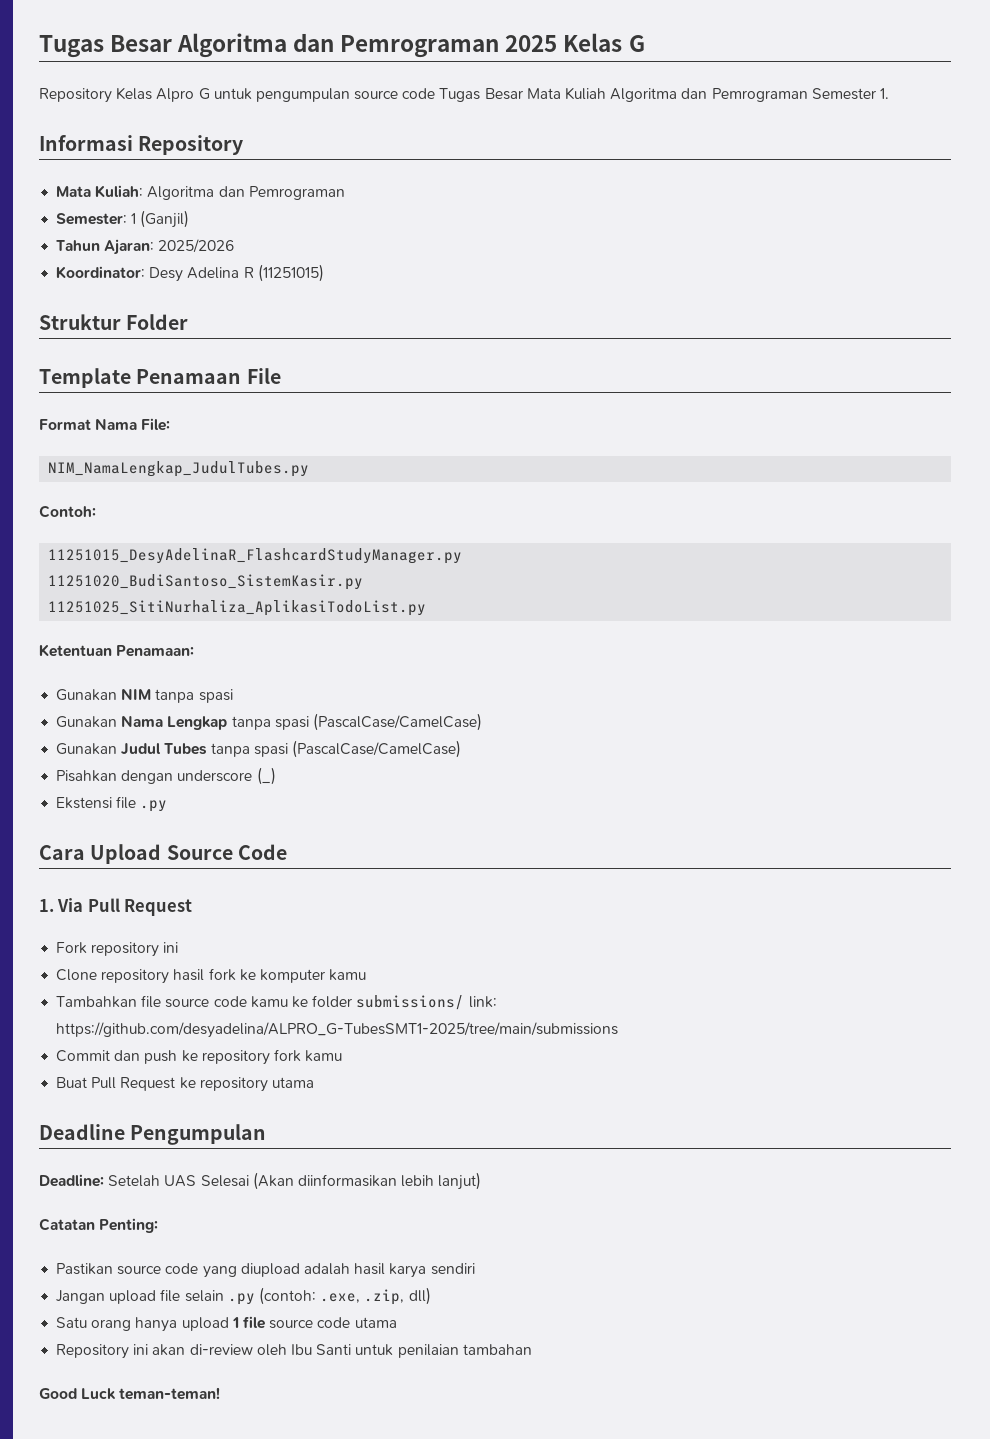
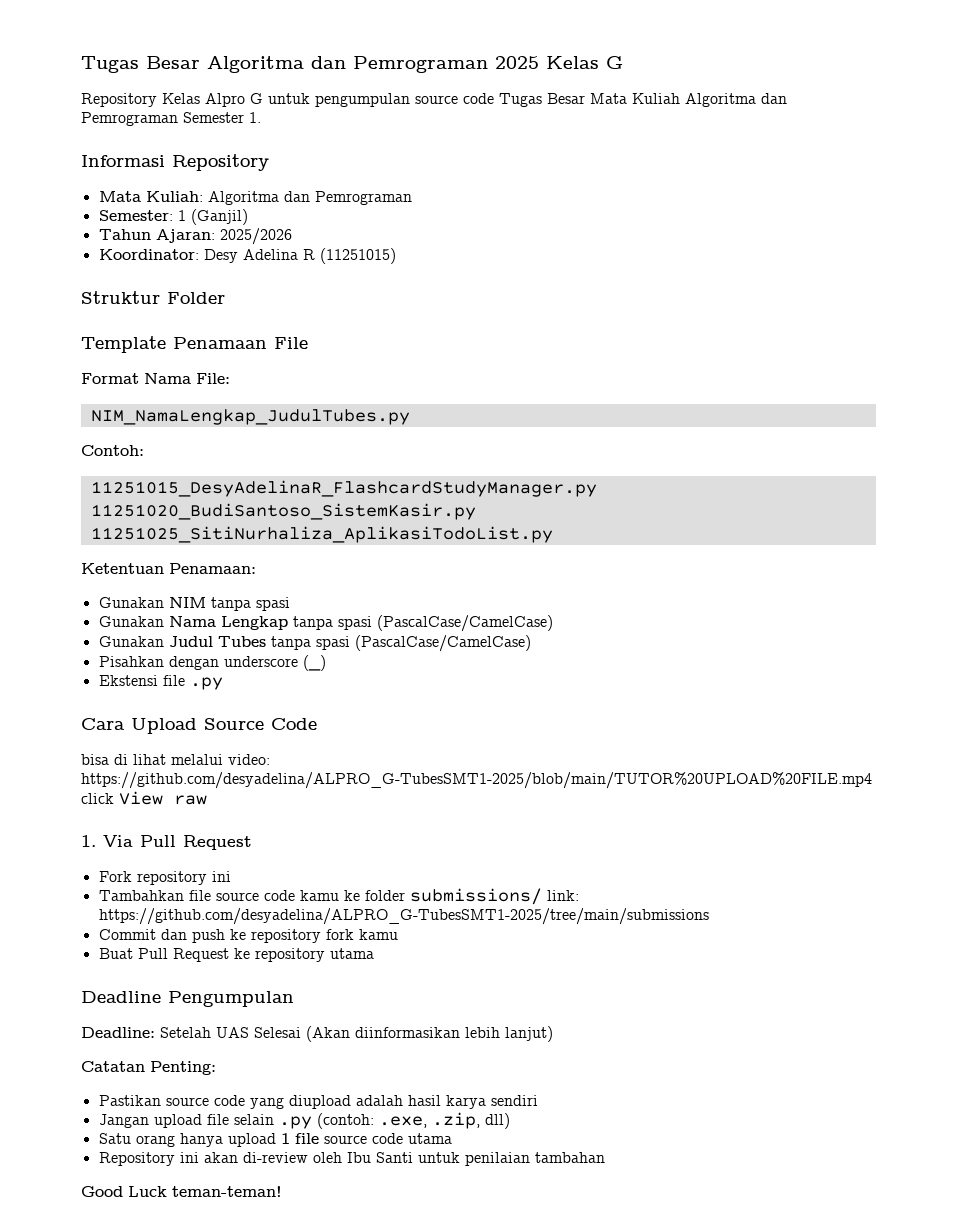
(287, 852) none -> [81,754,270,765] [81,772,872,789] [81,791,207,805] // bisa di lihat melalui video: https://github.com/desyadelina/ALPRO_G-TubesSMT1-2025/blob/main/TUTOR%20UPLOAD%20FILE.mp4 click View raw
[56,968,367,984] // Clone repository hasil fork ke komputer kamu -> (231, 876) none

